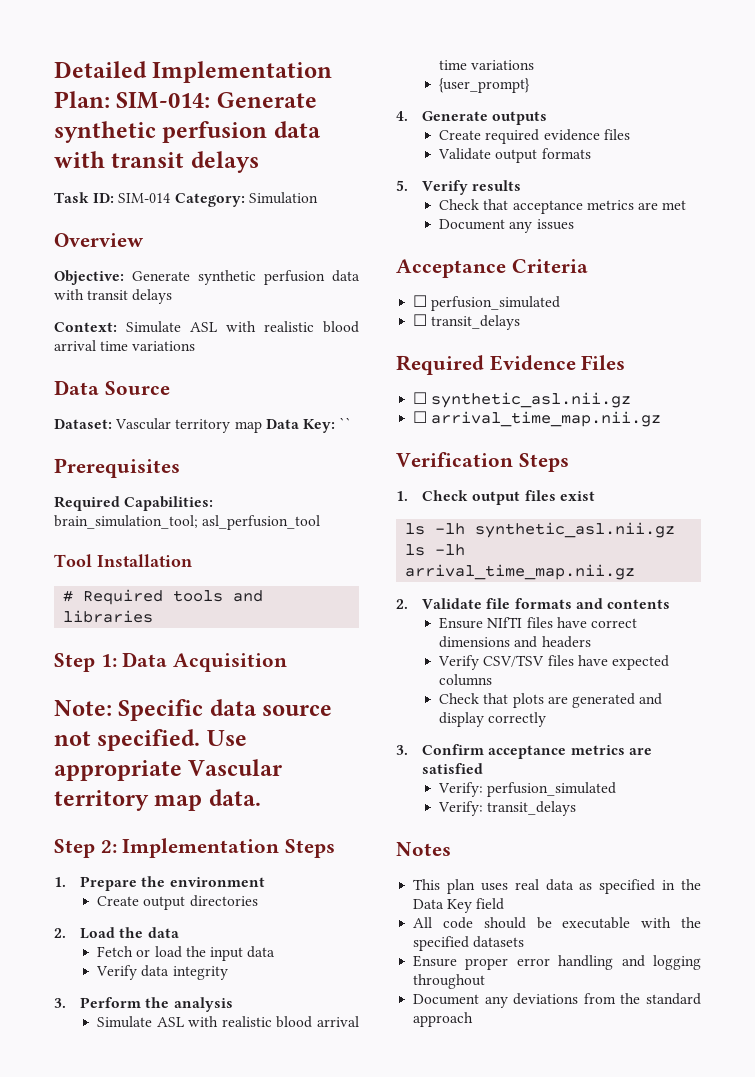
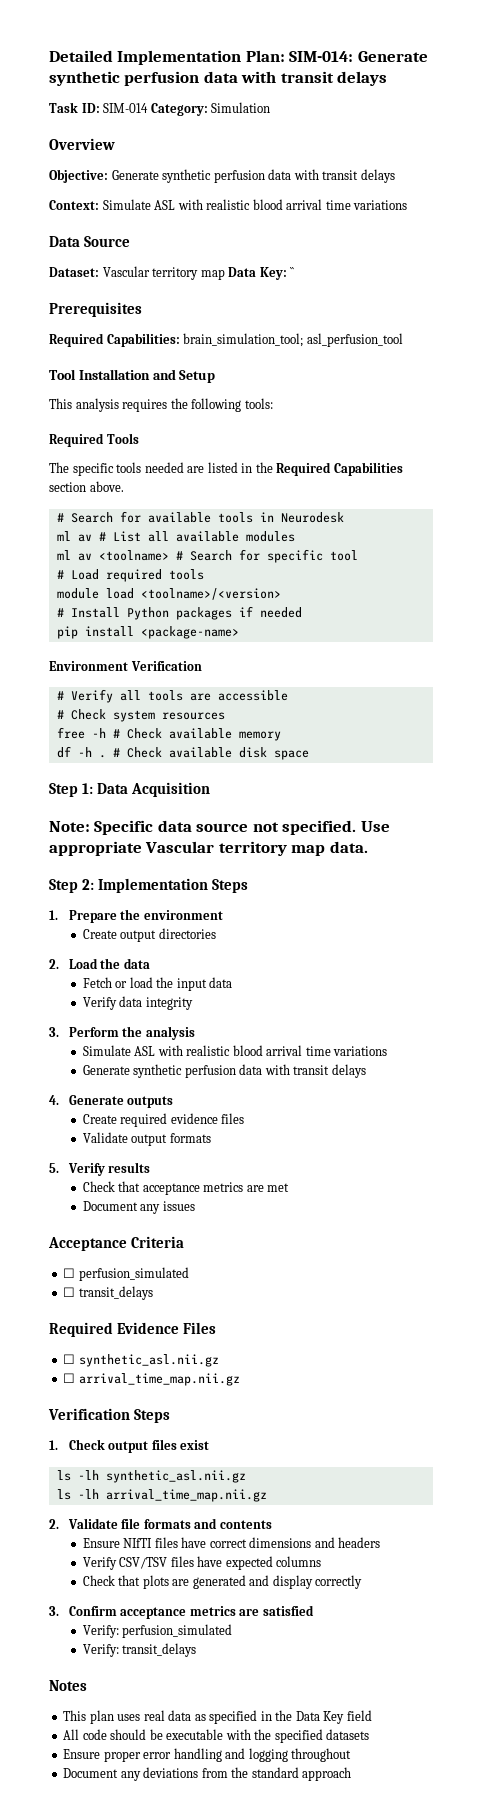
[63,589,264,605] [63,610,154,623] // # Required tools and libraries -> [152,369,216,383] [49,398,273,412] [49,433,139,447] [49,462,403,476] [49,481,124,492] [56,511,344,523] [56,531,295,542] [56,549,358,563] [56,569,204,582] [56,588,281,600] [56,606,302,620] [56,626,239,639] [49,661,202,671] [56,689,288,703] [56,709,225,722] [56,727,281,741] [56,746,309,760] and Setup // This analysis requires the following tools: // Required Tools // The specific tools needed are listed in the Required Capabilities section above. // # Search for available tools in Neurodesk // ml av # List all available modules // ml av <toolname> # Search for specific tool // # Load required tools // module load <toolname>/<version> // # Install Python packages if needed // pip install <package-name> // Environment Verification // # Verify all tools are accessible // # Check system resources // free -h # Check available memory // df -h . # Check available disk space
[439,78,531,93] {user_prompt} -> [82,1064,366,1078] Generate synthetic perfusion data with transit delays

